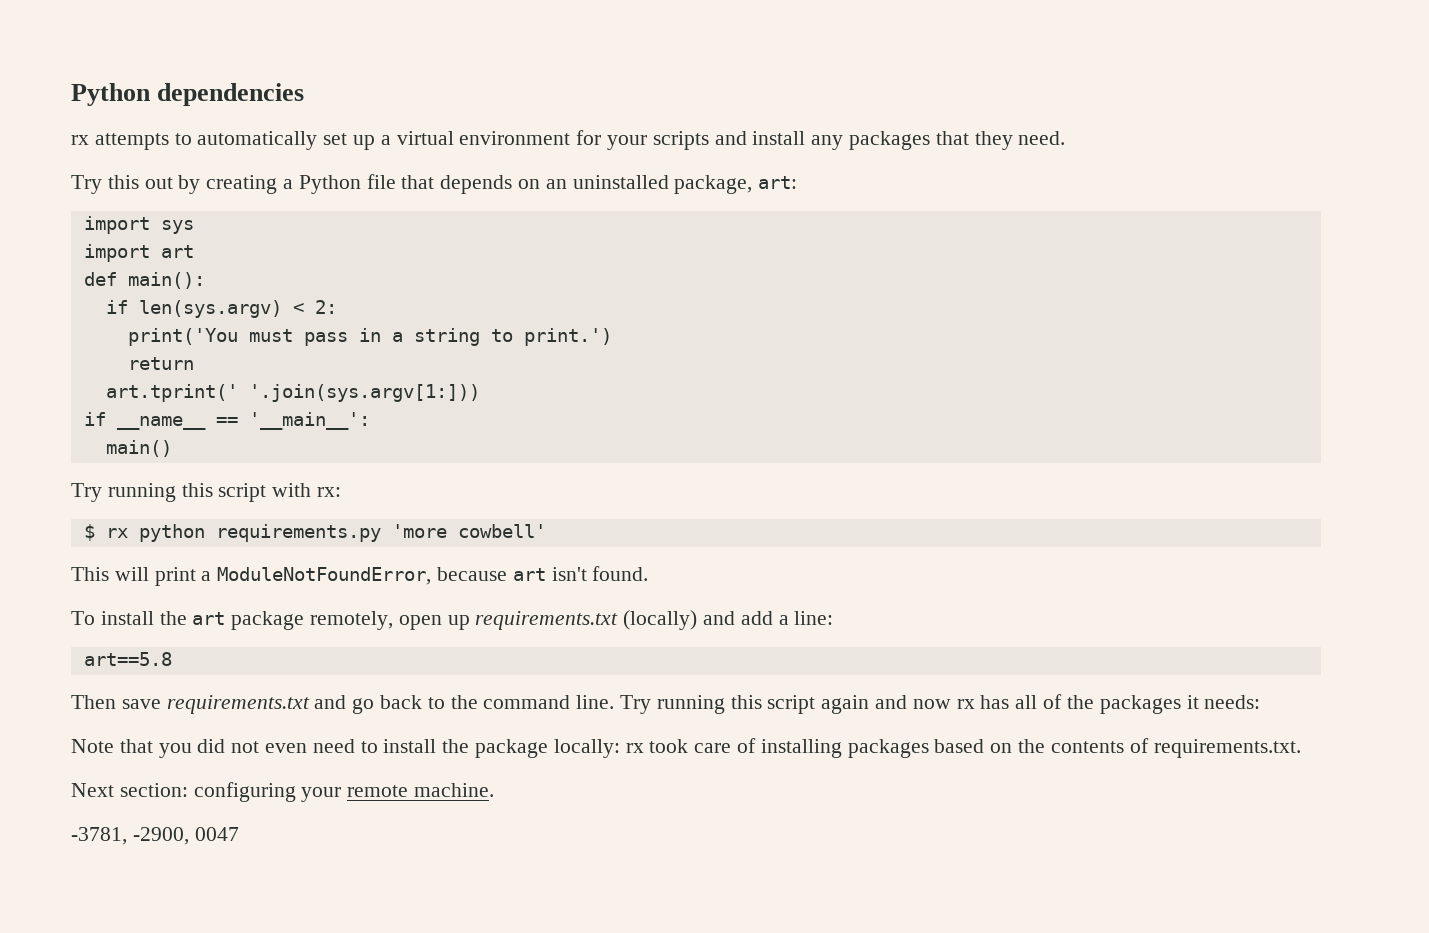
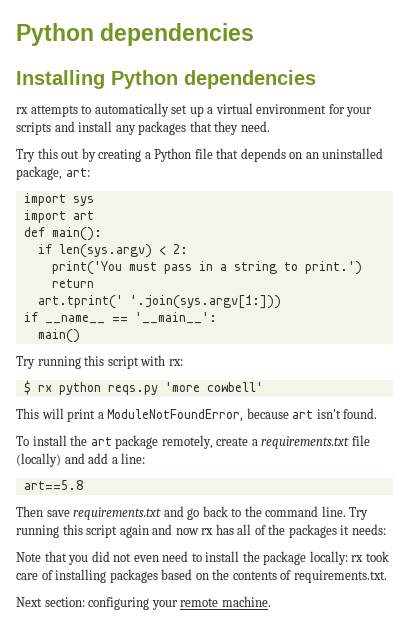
[71,83,305,106] Python dependencies -> [16,23,255,46] [16,70,316,89] Python dependencies // Installing Python dependencies
[215,524,381,542] requirements.py -> [107,385,158,395] reqs.py
[398,611,619,630] open up requirements.txt -> [216,435,370,449] create a requirements.txt file
[71,827,239,845] // -3781, -2900, 0047 -> (271, 601) none

